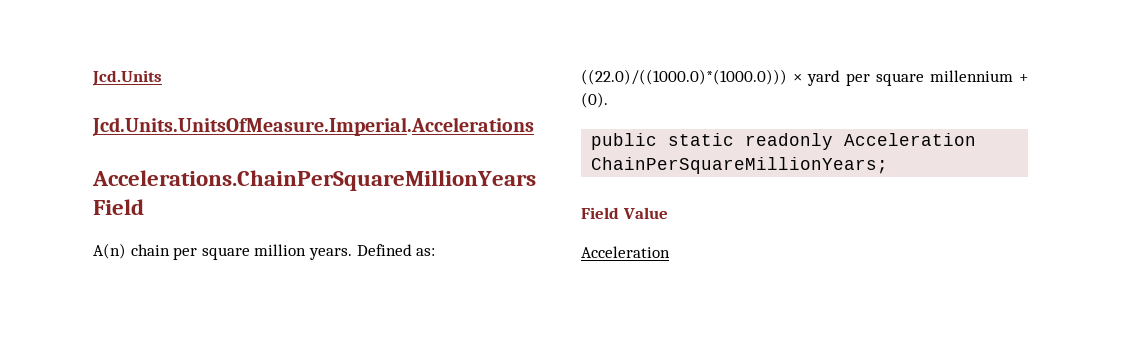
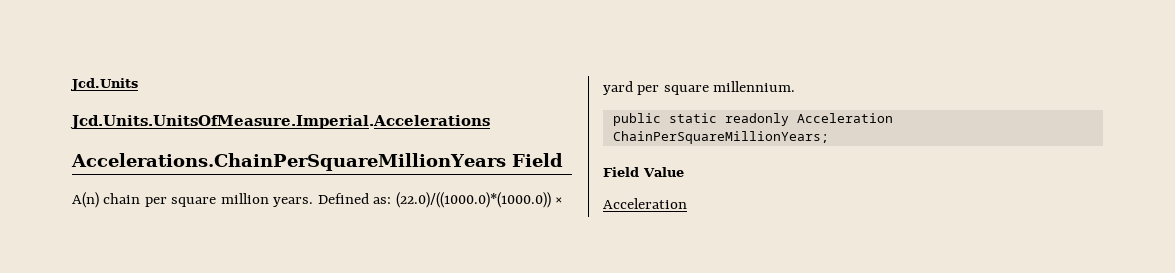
[581,69,787,85] ((22.0)/((1000.0)*(1000.0))) -> [395,192,551,208] (22.0)/((1000.0)*(1000.0))
[930,70,1028,82] [581,92,608,108] millennium + (0). -> [713,81,796,92] millennium.

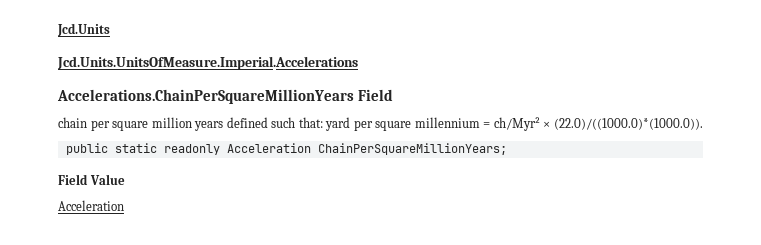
[72,192,99,208] A(n) -> (394, 95) none
[273,192,564,208] [603,81,796,95] years. Defined as: (22.0)/((1000.0)*(1000.0)) × yard per square millennium. -> [194,117,703,131] years defined such that: yard per square millennium = ch/Myr² × (22.0)/((1000.0)*(1000.0)).

